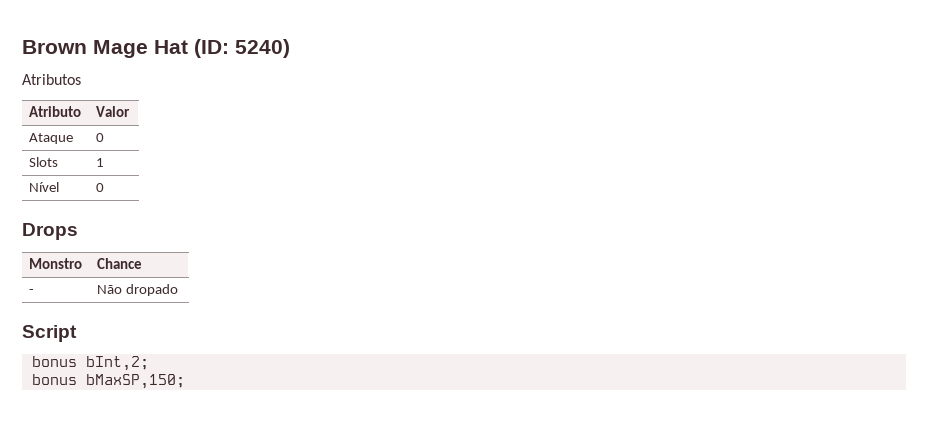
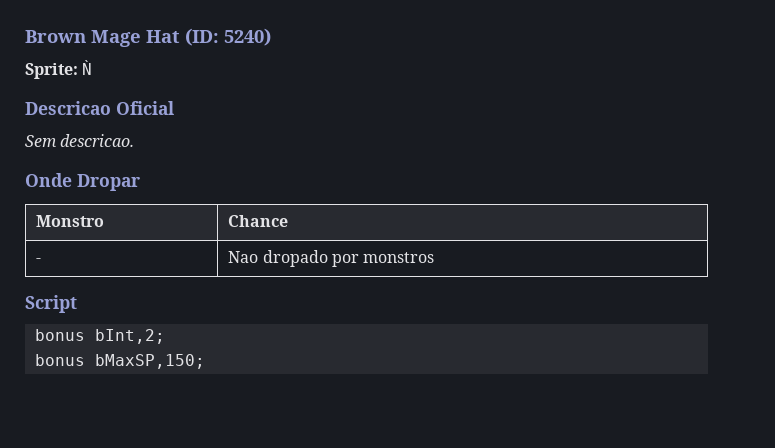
[22,74,81,85] [29,106,82,117] [96,106,131,117] [29,133,74,144] [96,133,105,142] [29,157,59,167] [96,158,105,167] [29,182,60,192] [96,183,105,192] [22,223,78,240] Atributos // Atributo | Valor // Ataque | 0 // Slots | 1 // Nível | 0 // Drops -> [25,60,93,79] [25,101,174,115] [25,134,135,147] [25,173,140,191] Sprite: Ǹ // Descricao Oficial // Sem descricao. // Onde Dropar
[97,285,123,294] Não -> [228,251,259,263] Nao
(179, 290) none -> [331,252,435,267] por monstros

